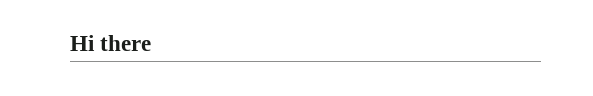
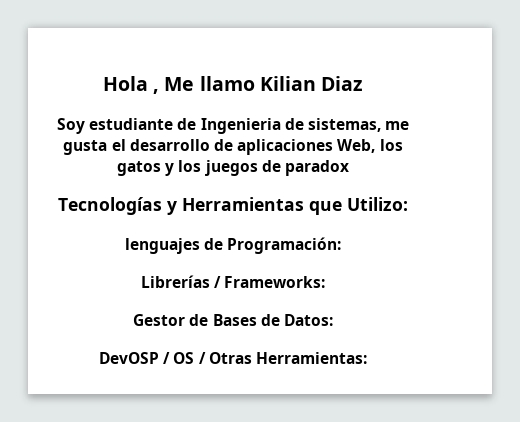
[70,35,152,51] Hi there -> [102,76,364,94] [56,118,410,134] [63,139,403,155] [117,160,349,176] [58,197,408,215] [124,237,342,254] [140,275,326,288] [133,314,333,326] [99,352,367,364] Hola , Me llamo Kilian Diaz // Soy estudiante de Ingenieria de sistemas, me gusta el desarrollo de aplicaciones Web, los gatos y los juegos de paradox // Tecnologías y Herramientas que Utilizo: // lenguajes de Programación: // Librerías / Frameworks: // Gestor de Bases de Datos: // DevOSP / OS / Otras Herramientas:

